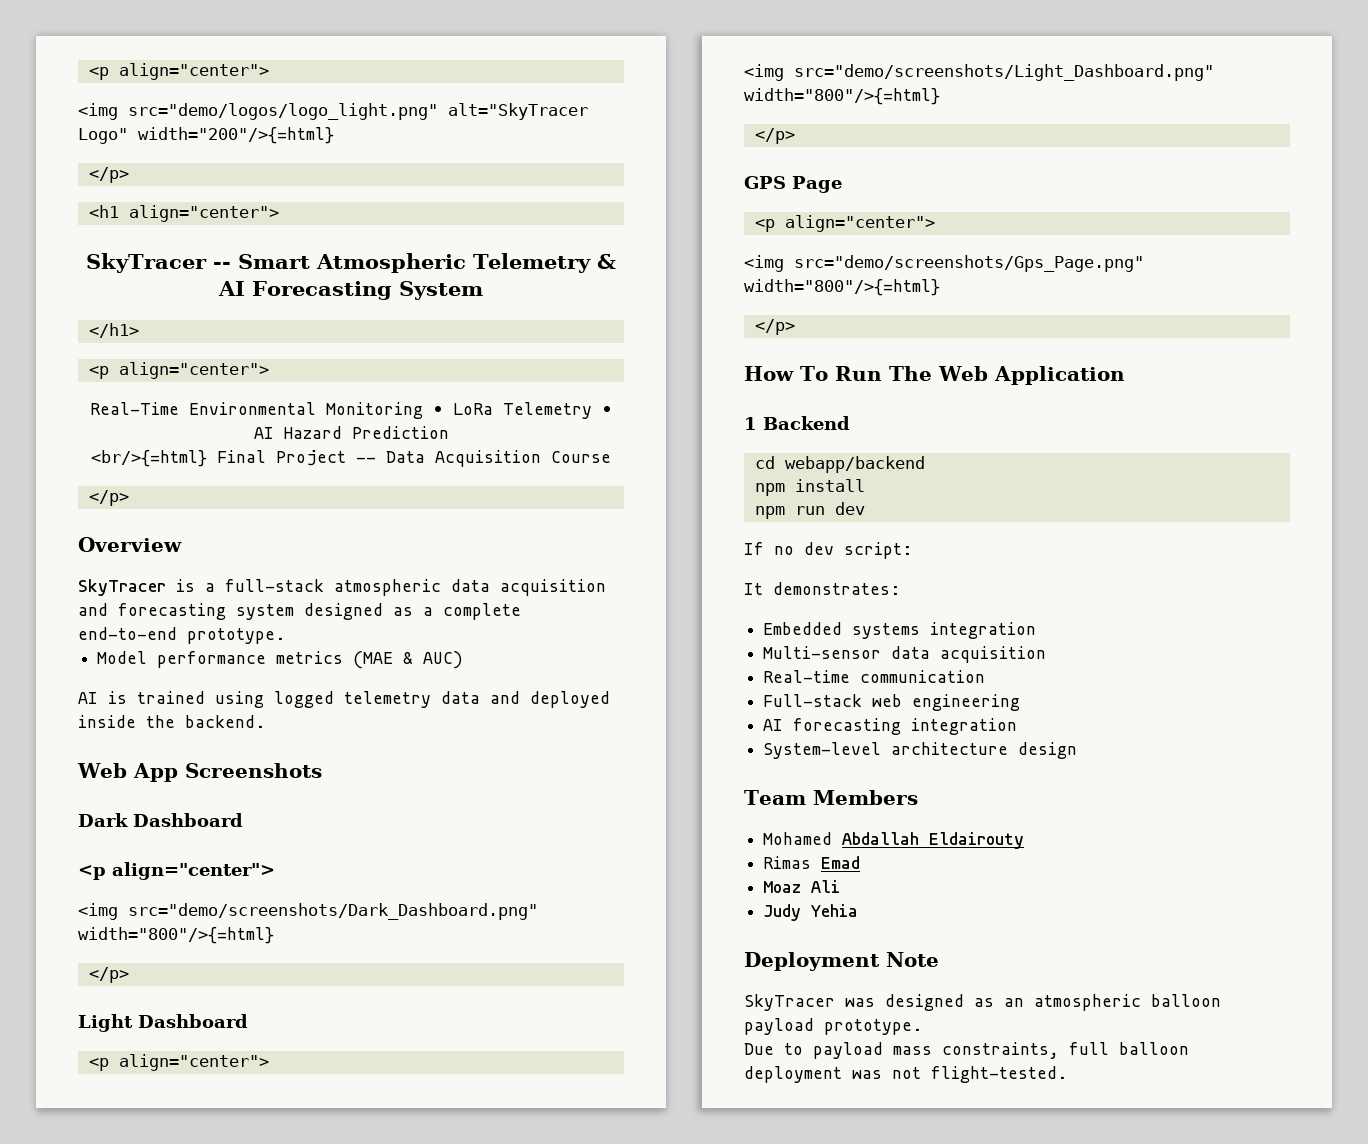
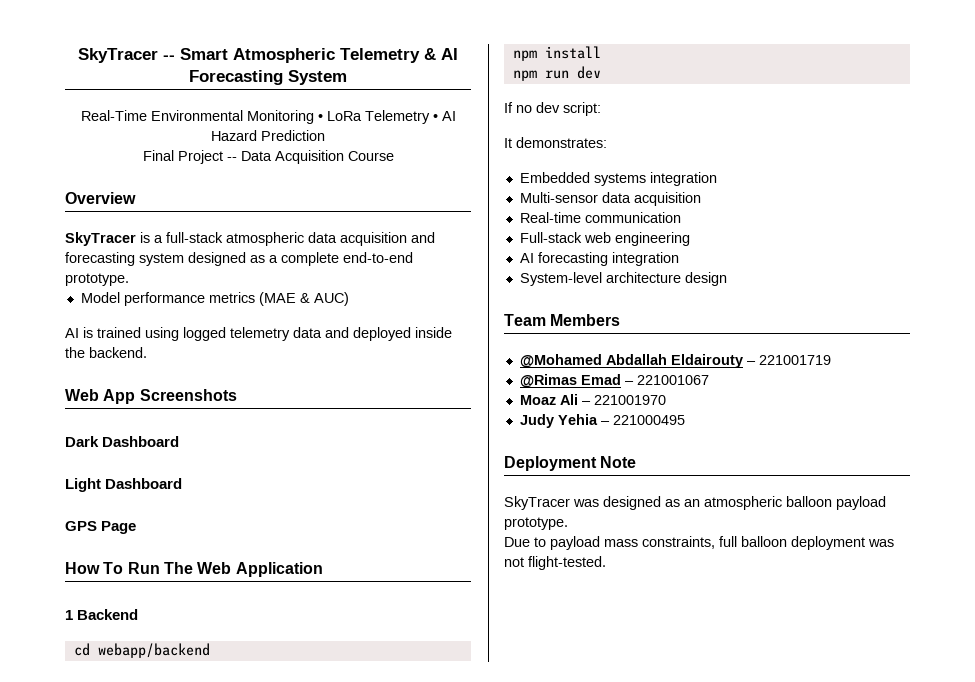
[88,63,269,80] [78,103,588,120] [78,127,334,144] [88,167,129,183] [88,205,279,222] <p align="center"> // <img src="demo/logos/logo_light.png" alt="SkyTracer Logo" width="200"/>{=html} // </p> // <h1 align="center"> // -> (78, 55) none
[88,323,139,338] [88,362,269,379] // </h1> // <p align="center"> -> (347, 77) none
[91,450,207,467] <br/>{=html} -> (325, 135) none
[88,490,129,506] // </p> -> (394, 156) none
[78,862,275,880] [78,903,538,920] [78,927,274,944] [88,967,129,983] [78,1014,248,1032] [88,1054,269,1071] [744,64,1214,81] [744,88,940,105] [754,128,795,144] [744,176,842,193] [754,215,935,232] [744,255,1144,272] [744,279,940,296] [754,319,795,335] <p align="center"> // <img src="demo/screenshots/Dark_Dashboard.png" width="800"/>{=html} // </p> // Light Dashboard // <p align="center"> // <img src="demo/screenshots/Light_Dashboard.png" width="800"/>{=html} // </p> // GPS Page // <p align="center"> // <img src="demo/screenshots/Gps_Page.png" width="800"/>{=html} // </p> -> [65,478,183,492] [65,521,137,534] Light Dashboard // GPS Page
[763,832,833,845] Mohamed -> [519,354,602,368] @Mohamed
[763,856,812,869] // Rimas -> [746,355,831,365] [519,374,577,388] – 221001719 // @Rimas
(861, 862) none -> [624,375,709,385] – 221001067
(841, 886) none -> [581,395,666,405] – 221001970
(859, 910) none -> [600,415,685,425] – 221000495

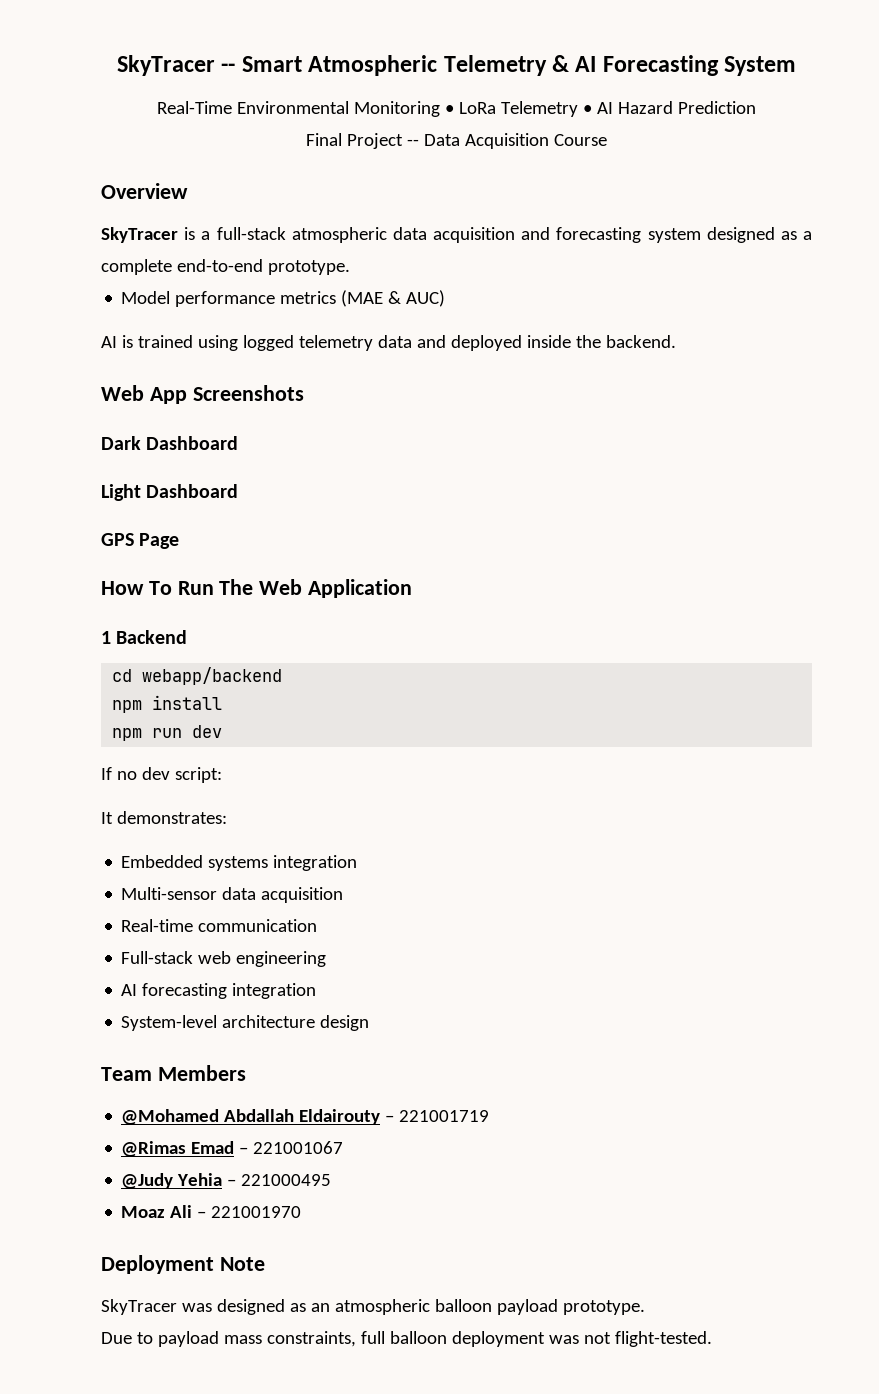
(709, 380) none -> [121,1173,332,1189] // @Judy Yehia – 221000495
[519,414,685,428] // Judy Yehia – 221000495 -> (302, 1212) none

